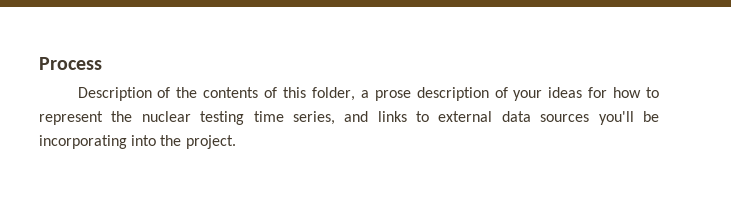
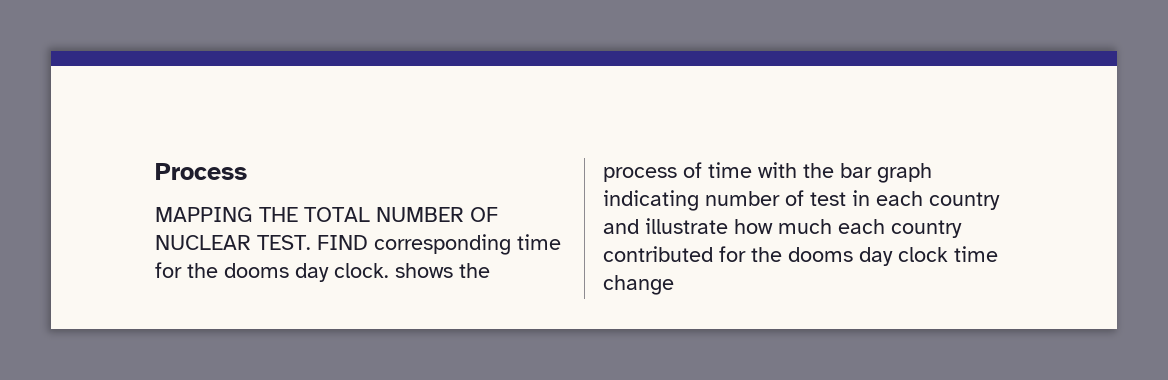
[77,87,659,101] [39,111,659,125] [39,135,236,149] Description of the contents of this folder, a prose description of your ideas for how to represent the nuclear testing time series, and links to external data sources you'll be incorporating into the project. -> [155,207,498,222] [155,234,561,255] [155,262,490,282] [603,162,932,183] [603,190,1000,211] [603,218,962,238] [603,246,998,266] [603,275,674,295] MAPPING THE TOTAL NUMBER OF NUCLEAR TEST. FIND corresponding time for the dooms day clock. shows the process of time with the bar graph indicating number of test in each country and illustrate how much each country contributed for the dooms day clock time change

